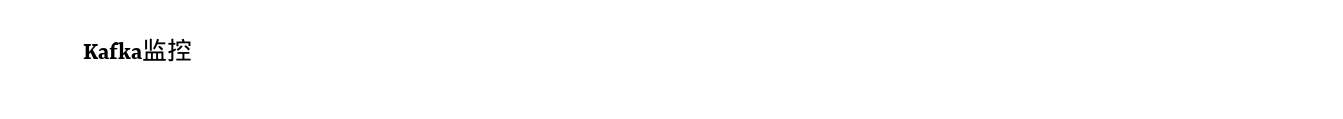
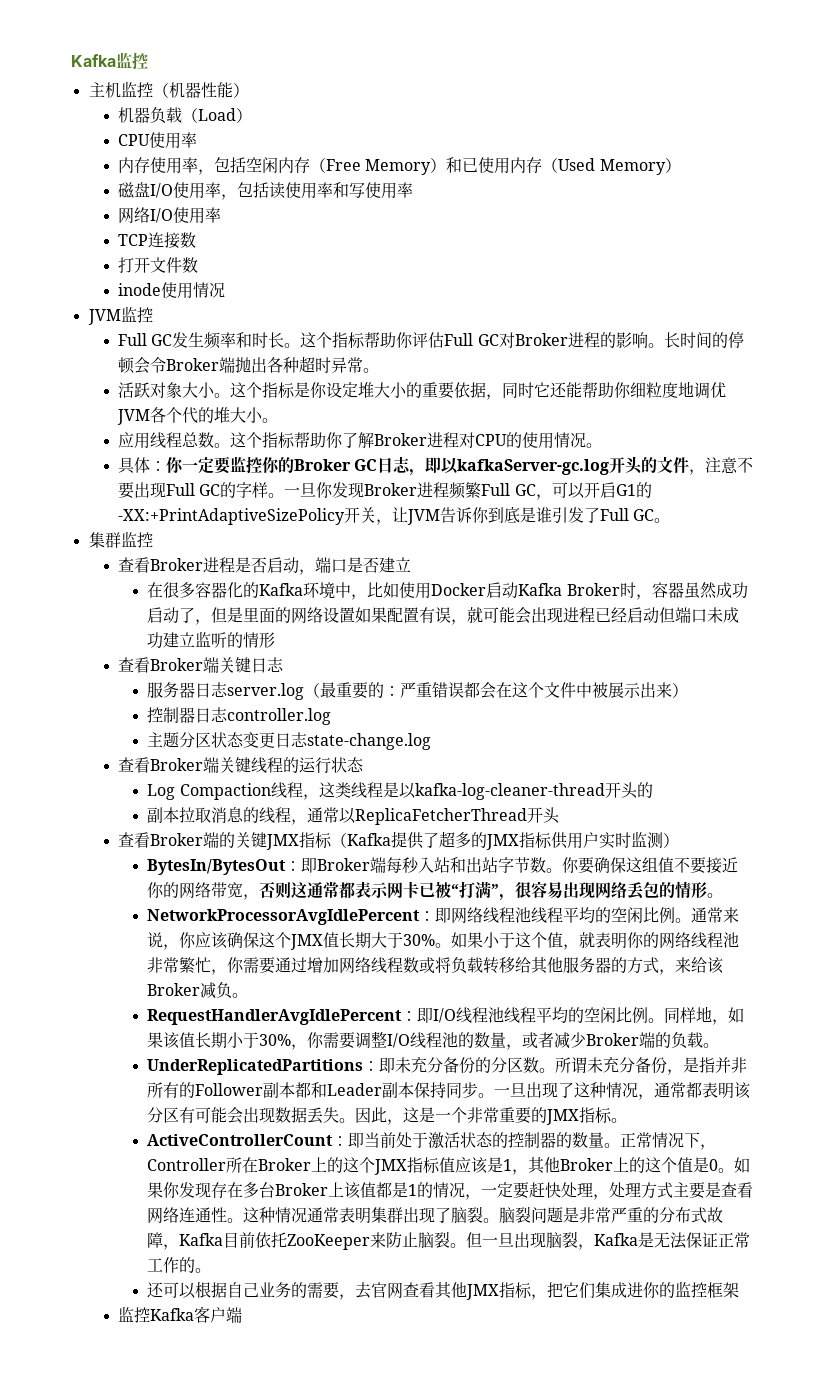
(192, 50) none -> [88,81,249,98] [118,107,253,124] [118,132,198,149] [118,157,681,175] [118,182,414,200] [118,207,222,224] [118,232,197,249] [118,257,199,273] [118,282,226,299] [87,306,153,325] [118,331,744,349] [118,356,380,374] [118,381,727,400] [117,407,279,425] [118,432,603,449] [118,456,754,476] [118,482,652,500] [118,506,671,525] [88,531,153,548] [118,557,412,575] [147,582,748,600] [147,607,740,625] [147,631,276,649] [118,657,285,673] [147,682,689,700] [147,707,332,725] [147,732,432,750] [118,757,365,774] [147,782,653,800] [147,807,561,825] [118,831,680,850] [147,857,739,875] [147,881,724,901] [147,907,740,925] [147,932,740,950] [147,957,725,975] [147,982,249,999] [147,1006,745,1025] [147,1031,720,1050] [147,1057,748,1075] [147,1082,752,1100] [147,1107,628,1125] [147,1132,717,1150] [147,1157,751,1175] [147,1182,754,1200] [147,1206,724,1224] [147,1231,751,1250] [147,1257,212,1273] [147,1281,740,1300] [118,1306,243,1323] // 主机监控（机器性能） // 机器负载（Load） // CPU使用率 // 内存使用率，包括空闲内存（Free Memory）和已使用内存（Used Memory） // 磁盘I/O使用率，包括读使用率和写使用率 // 网络I/O使用率 // TCP连接数 // 打开文件数 // inode使用情况 // JVM监控 // Full GC发生频率和时长。这个指标帮助你评估Full GC对Broker进程的影响。长时间的停顿会令Broker端抛出各种超时异常。 // 活跃对象大小。这个指标是你设定堆大小的重要依据，同时它还能帮助你细粒度地调优JVM各个代的堆大小。 // 应用线程总数。这个指标帮助你了解Broker进程对CPU的使用情况。 // 具体：你一定要监控你的Broker GC日志，即以kafkaServer-gc.log开头的文件，注意不要出现Full GC的字样。一旦你发现Broker进程频繁Full GC，可以开启G1的-XX:+PrintAdaptiveSizePolicy开关，让JVM告诉你到底是谁引发了Full GC。 // 集群监控 // 查看Broker进程是否启动，端口是否建立 // 在很多容器化的Kafka环境中，比如使用Docker启动Kafka Broker时，容器虽然成功启动了，但是里面的网络设置如果配置有误，就可能会出现进程已经启动但端口未成功建立监听的情形 // 查看Broker端关键日志 // 服务器日志server.log（最重要的：严重错误都会在这个文件中被展示出来） // 控制器日志controller.log // 主题分区状态变更日志state-change.log // 查看Broker端关键线程的运行状态 // Log Compaction线程，这类线程是以kafka-log-cleaner-thread开头的 // 副本拉取消息的线程，通常以ReplicaFetcherThread开头 // 查看Broker端的关键JMX指标（Kafka提供了超多的JMX指标供用户实时监测） // BytesIn/BytesOut：即Broker端每秒入站和出站字节数。你要确保这组值不要接近你的网络带宽，否则这通常都表示网卡已被“打满”，很容易出现网络丢包的情形。 // NetworkProcessorAvgIdlePercent：即网络线程池线程平均的空闲比例。通常来说，你应该确保这个JMX值长期大于30%。如果小于这个值，就表明你的网络线程池非常繁忙，你需要通过增加网络线程数或将负载转移给其他服务器的方式，来给该Broker减负。 // RequestHandlerAvgIdlePercent：即I/O线程池线程平均的空闲比例。同样地，如果该值长期小于30%，你需要调整I/O线程池的数量，或者减少Broker端的负载。 // UnderReplicatedPartitions：即未充分备份的分区数。所谓未充分备份，是指并非所有的Follower副本都和Leader副本保持同步。一旦出现了这种情况，通常都表明该分区有可能会出现数据丢失。因此，这是一个非常重要的JMX指标。 // ActiveControllerCount：即当前处于激活状态的控制器的数量。正常情况下，Controller所在Broker上的这个JMX指标值应该是1，其他Broker上的这个值是0。如果你发现存在多台Broker上该值都是1的情况，一定要赶快处理，处理方式主要是查看网络连通性。这种情况通常表明集群出现了脑裂。脑裂问题是非常严重的分布式故障，Kafka目前依托ZooKeeper来防止脑裂。但一旦出现脑裂，Kafka是无法保证正常工作的。 // 还可以根据自己业务的需要，去官网查看其他JMX指标，把它们集成进你的监控框架 // 监控Kafka客户端

